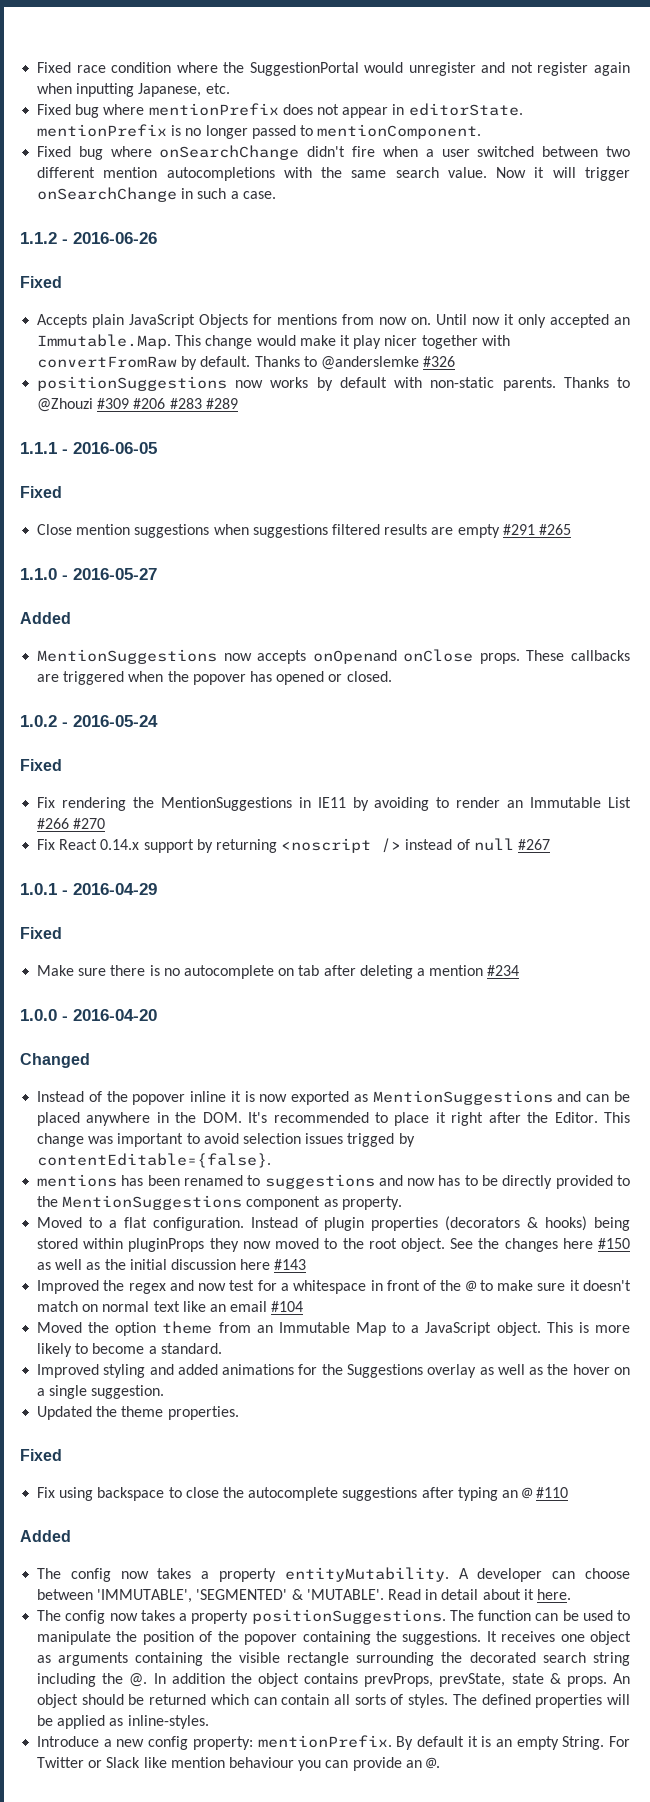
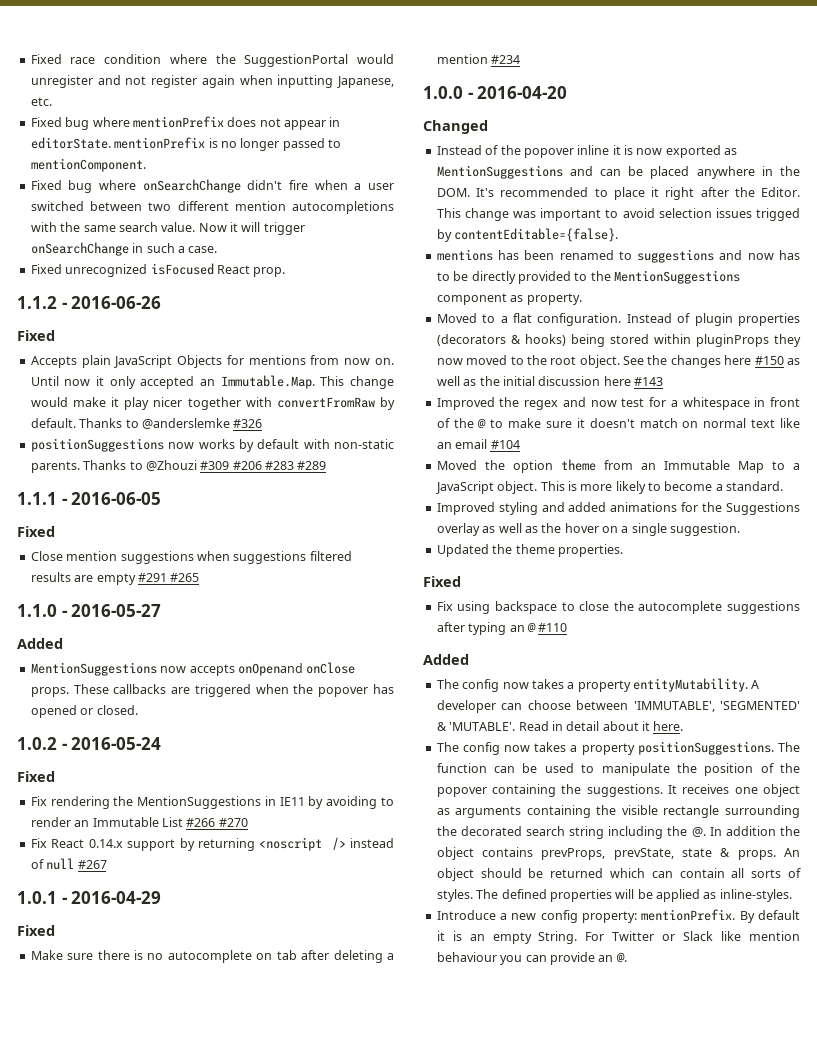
(276, 195) none -> [30,263,286,277] // Fixed unrecognized isFocused React prop.

